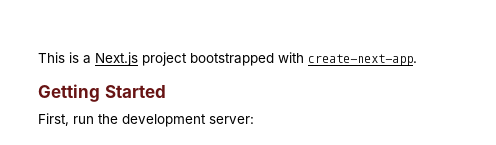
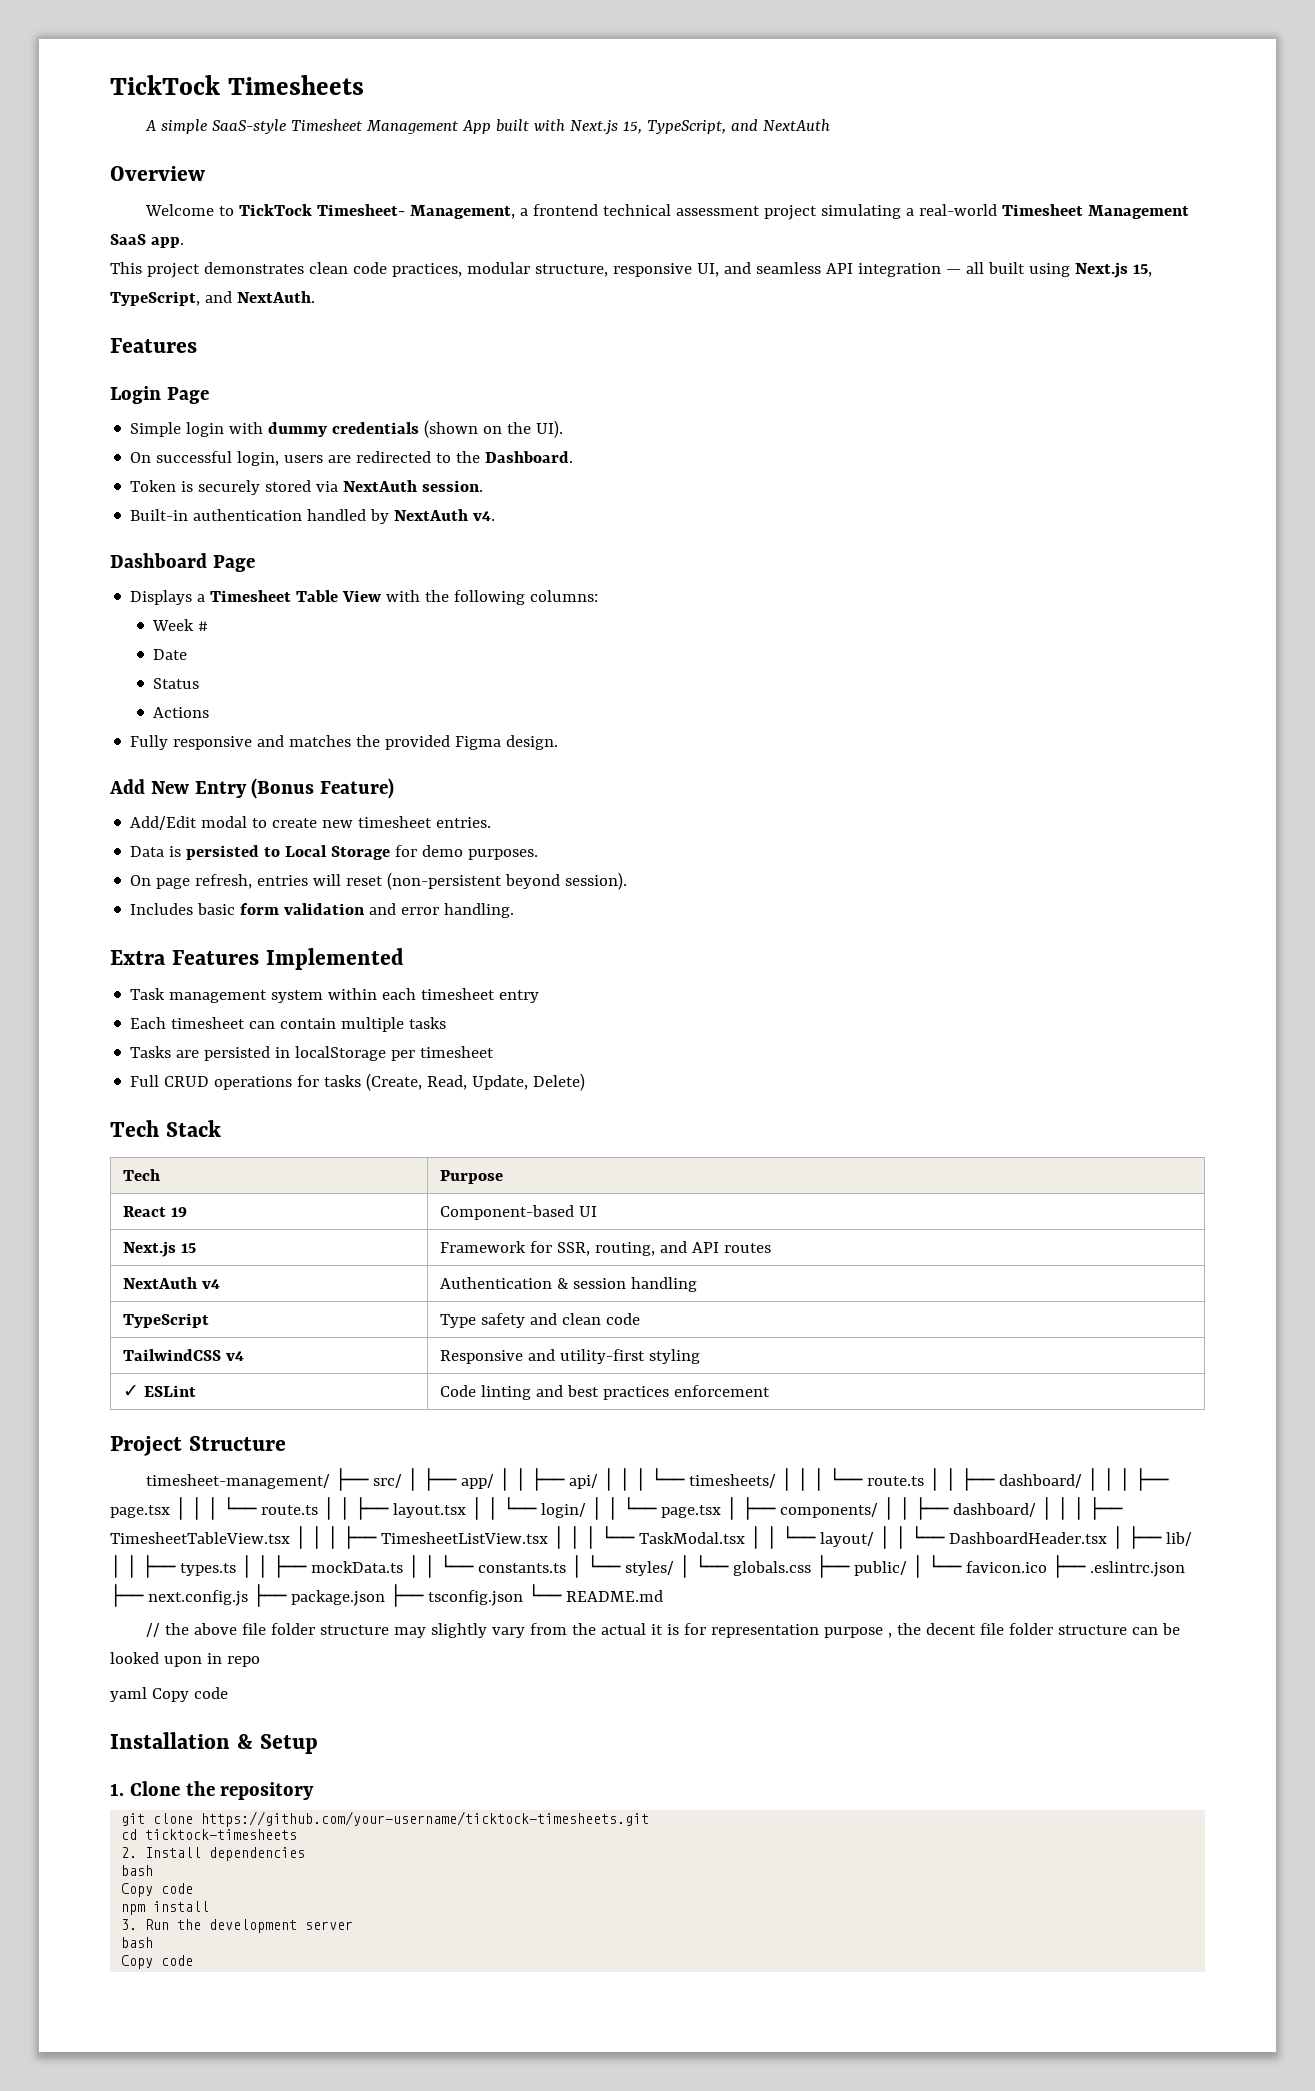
[38,52,417,66] [38,84,166,102] [38,113,254,127] This is a Next.js project bootstrapped with create-next-app. // Getting Started // First, run the development server: -> [110,75,364,95] [145,119,831,135] [110,166,205,181] [145,204,1190,220] [110,234,184,248] [110,262,1152,278] [110,291,315,306] [110,338,197,353] [110,386,209,404] [130,420,564,438] [130,451,574,466] [130,480,484,495] [130,509,496,524] [110,553,255,572] [130,590,599,605] [152,619,209,631] [153,649,188,660] [153,678,200,689] [153,707,210,718] [130,735,559,750] [109,778,395,799] [130,816,492,830] [130,845,539,860] [130,872,628,890] [130,903,515,918] [110,948,404,970] [130,988,540,1003] [130,1017,447,1032] [130,1046,495,1061] [130,1073,586,1091] [110,1120,221,1137] [123,1169,161,1181] [440,1170,504,1184] [123,1206,188,1217] [440,1205,598,1220] [123,1241,197,1257] [440,1241,772,1256] [123,1277,221,1289] [440,1277,698,1292] [123,1313,210,1328] [440,1313,641,1328] [123,1349,245,1361] [440,1349,701,1364] [123,1385,197,1397] [440,1385,771,1400] [110,1436,286,1456] [146,1468,1170,1491] [110,1497,1123,1520] [110,1526,1192,1549] [110,1555,1185,1578] [110,1584,663,1607] [146,1623,1181,1638] [110,1652,260,1667] [110,1687,228,1702] [110,1732,318,1754] [110,1781,315,1800] [121,1811,650,1827] [121,1829,298,1840] [121,1847,306,1861] [121,1865,154,1876] [121,1883,194,1897] [121,1901,210,1915] [121,1919,354,1933] [121,1937,154,1948] [121,1955,194,1969] TickTock Timesheets // A simple SaaS-style Timesheet Management App built with Next.js 15, TypeScript, and NextAuth // Overview // Welcome to TickTock Timesheet- Management, a frontend technical assessment project simulating a real-world Timesheet Management SaaS app. // This project demonstrates clean code practices, modular structure, responsive UI, and seamless API integration — all built using Next.js 15, TypeScript, and NextAuth. // Features // Login Page // Simple login with dummy credentials (shown on the UI). // On successful login, users are redirected to the Dashboard. // Token is securely stored via NextAuth session. // Built-in authentication handled by NextAuth v4. // Dashboard Page // Displays a Timesheet Table View with the following columns: // Week # // Date // Status // Actions // Fully responsive and matches the provided Figma design. // Add New Entry (Bonus Feature) // Add/Edit modal to create new timesheet entries. // Data is persisted to Local Storage for demo purposes. // On page refresh, entries will reset (non-persistent beyond session). // Includes basic form validation and error handling. // Extra Features Implemented // Task management system within each timesheet entry // Each timesheet can contain multiple tasks // Tasks are persisted in localStorage per timesheet // Full CRUD operations for tasks (Create, Read, Update, Delete) // Tech Stack // Tech | Purpose // React 19 | Component-based UI // Next.js 15 | Framework for SSR, routing, and API routes // NextAuth v4 | Authentication & session handling // TypeScript | Type safety and clean code // TailwindCSS v4 | Responsive and utility-first styling // ✓ ESLint | Code linting and best practices enforcement // Project Structure // timesheet-management/ ├── src/ │ ├── app/ │ │ ├── api/ │ │ │ └── timesheets/ │ │ │ └── route.ts │ │ ├── dashboard/ │ │ │ ├── page.tsx │ │ │ └── route.ts │ │ ├── layout.tsx │ │ └── login/ │ │ └── page.tsx │ ├── components/ │ │ ├── dashboard/ │ │ │ ├── TimesheetTableView.tsx │ │ │ ├── TimesheetListView.tsx │ │ │ └── TaskModal.tsx │ │ └── layout/ │ │ └── DashboardHeader.tsx │ ├── lib/ │ │ ├── types.ts │ │ ├── mockData.ts │ │ └── constants.ts │ └── styles/ │ └── globals.css ├── public/ │ └── favicon.ico ├── .eslintrc.json ├── next.config.js ├── package.json ├── tsconfig.json └── README.md // // the above file folder structure may slightly vary from the actual it is for representation purpose , the decent file folder structure can be looked upon in repo // yaml Copy code // Installation & Setup // 1. Clone the repository // git clone https://github.com/your-username/ticktock-timesheets.git // cd ticktock-timesheets // 2. Install dependencies // bash // Copy code // npm install // 3. Run the development server // bash // Copy code

